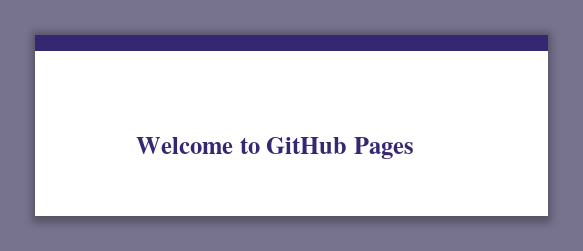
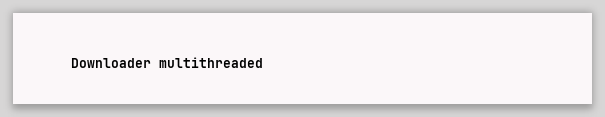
[136,137,414,159] Welcome to GitHub Pages -> [71,57,263,68] Downloader multithreaded

